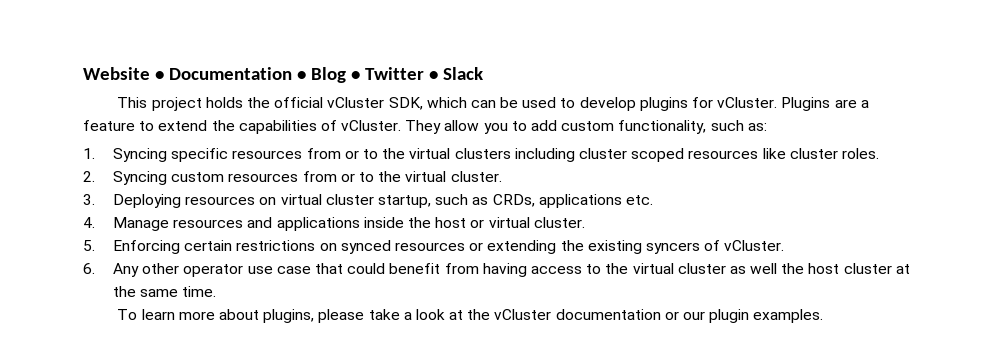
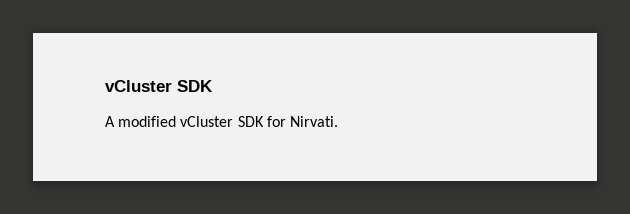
[83,67,483,83] [117,97,869,111] [83,120,767,134] [83,148,879,162] [83,171,502,185] [83,194,653,208] [83,217,585,231] [83,240,785,254] [83,263,910,277] [113,286,217,297] [117,309,824,323] Website • Documentation • Blog • Twitter • Slack // This project holds the official vCluster SDK, which can be used to develop plugins for vCluster. Plugins are a feature to extend the capabilities of vCluster. They allow you to add custom functionality, such as: // 1. Syncing specific resources from or to the virtual clusters including cluster scoped resources like cluster roles. // 2. Syncing custom resources from or to the virtual cluster. // 3. Deploying resources on virtual cluster startup, such as CRDs, applications etc. // 4. Manage resources and applications inside the host or virtual cluster. // 5. Enforcing certain restrictions on synced resources or extending the existing syncers of vCluster. // 6. Any other operator use case that could benefit from having access to the virtual cluster as well the host cluster at the same time. // To learn more about plugins, please take a look at the vCluster documentation or our plugin examples. -> [105,80,213,92] [105,116,338,127] vCluster SDK // A modified vCluster SDK for Nirvati.

